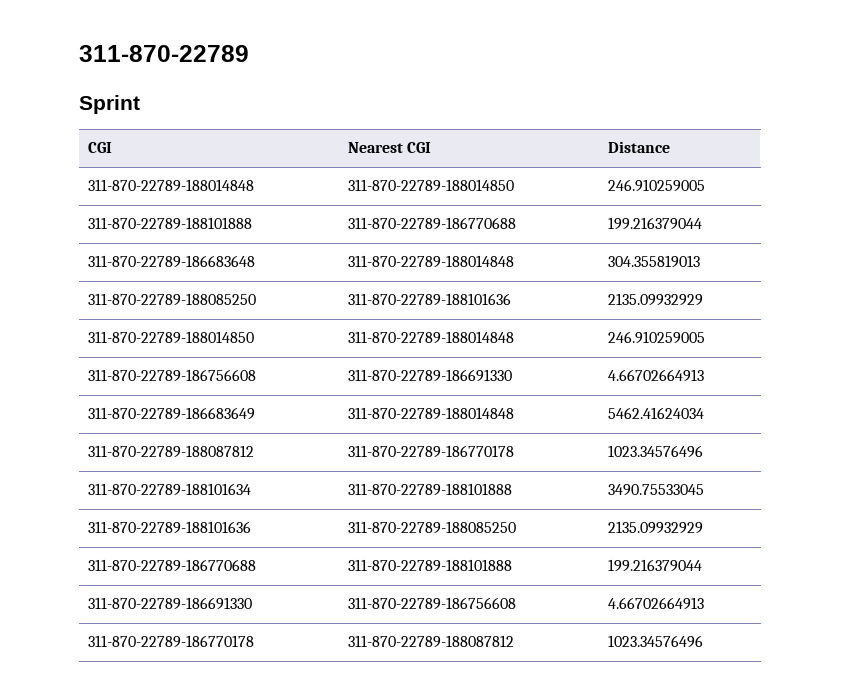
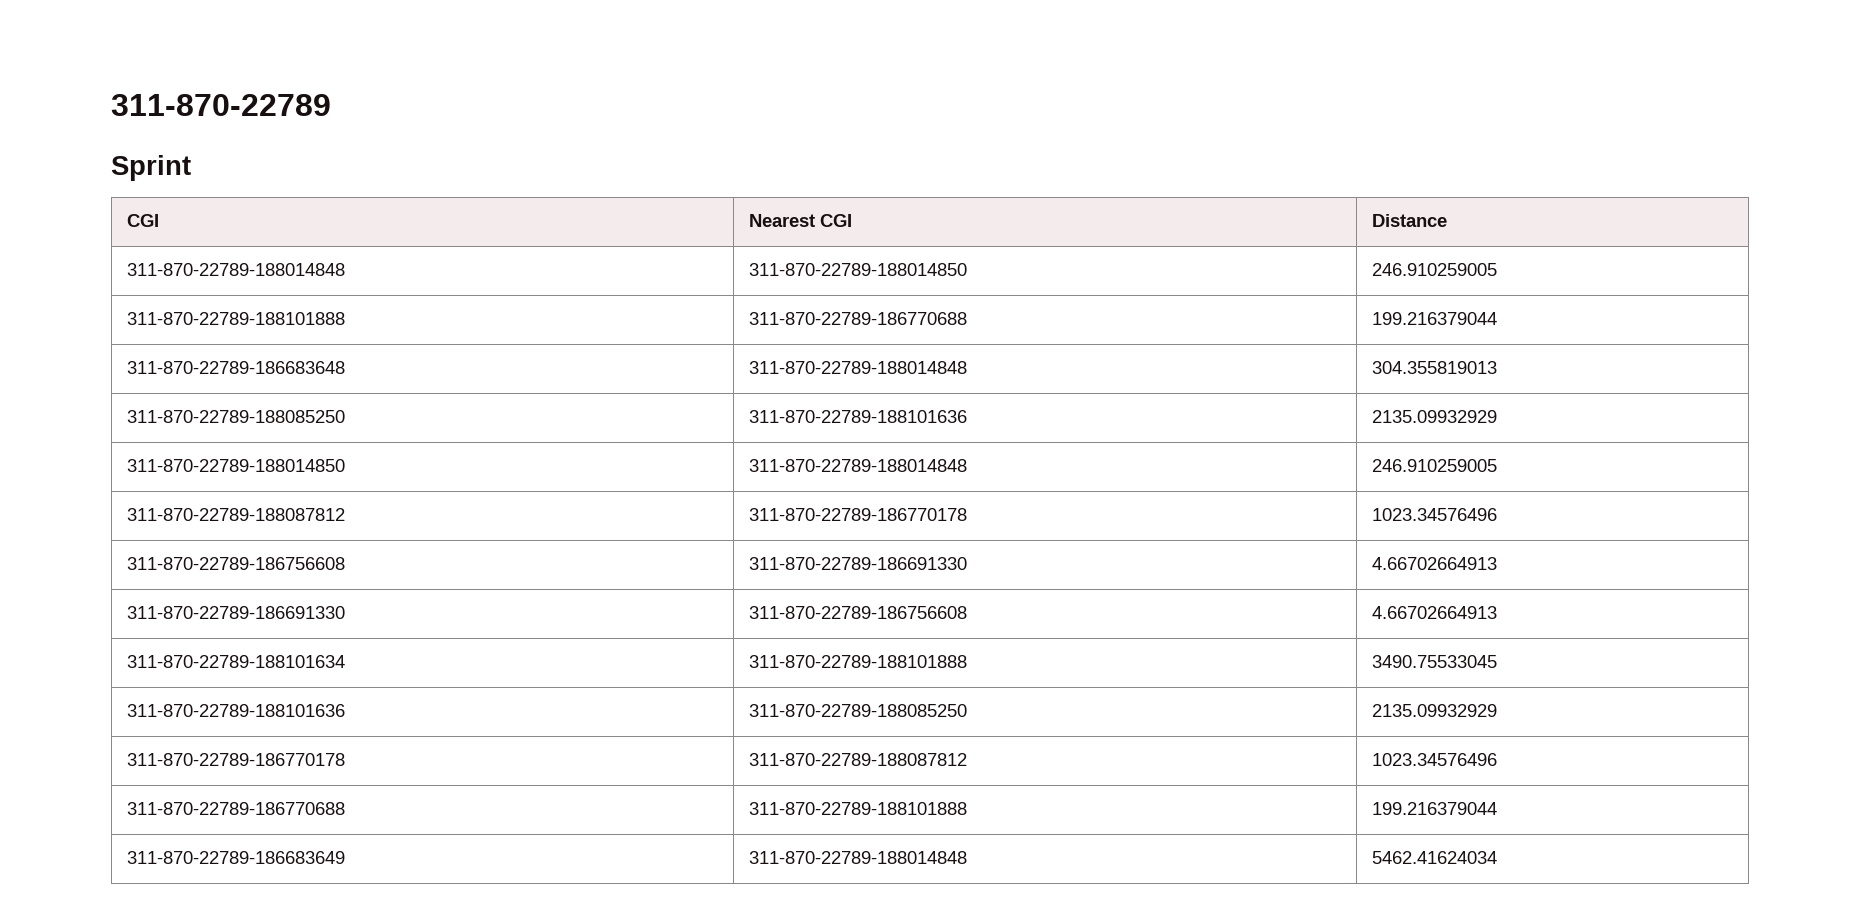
(705, 337) none -> [127,508,346,521] [749,508,968,521] [1372,508,1498,521] // 311-870-22789-188087812 | 311-870-22789-186770178 | 1023.34576496
[87,407,255,420] [347,407,514,420] [607,407,704,419] [87,445,254,458] [347,445,514,458] [607,445,703,458] 311-870-22789-186683649 | 311-870-22789-188014848 | 5462.41624034 // 311-870-22789-188087812 | 311-870-22789-186770178 | 1023.34576496 -> [127,606,346,619] [749,606,968,619] [1372,606,1498,619] 311-870-22789-186691330 | 311-870-22789-186756608 | 4.66702664913
(703, 527) none -> [127,753,346,766] [749,753,968,766] [1372,753,1498,766] // 311-870-22789-186770178 | 311-870-22789-188087812 | 1023.34576496
[87,597,252,610] [347,597,516,610] [607,597,704,610] [87,635,254,648] [347,635,514,648] [607,635,703,648] 311-870-22789-186691330 | 311-870-22789-186756608 | 4.66702664913 // 311-870-22789-186770178 | 311-870-22789-188087812 | 1023.34576496 -> [127,851,346,864] [749,851,968,864] [1372,851,1498,864] 311-870-22789-186683649 | 311-870-22789-188014848 | 5462.41624034

